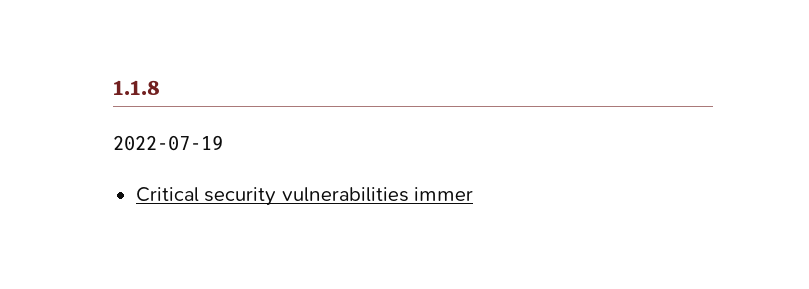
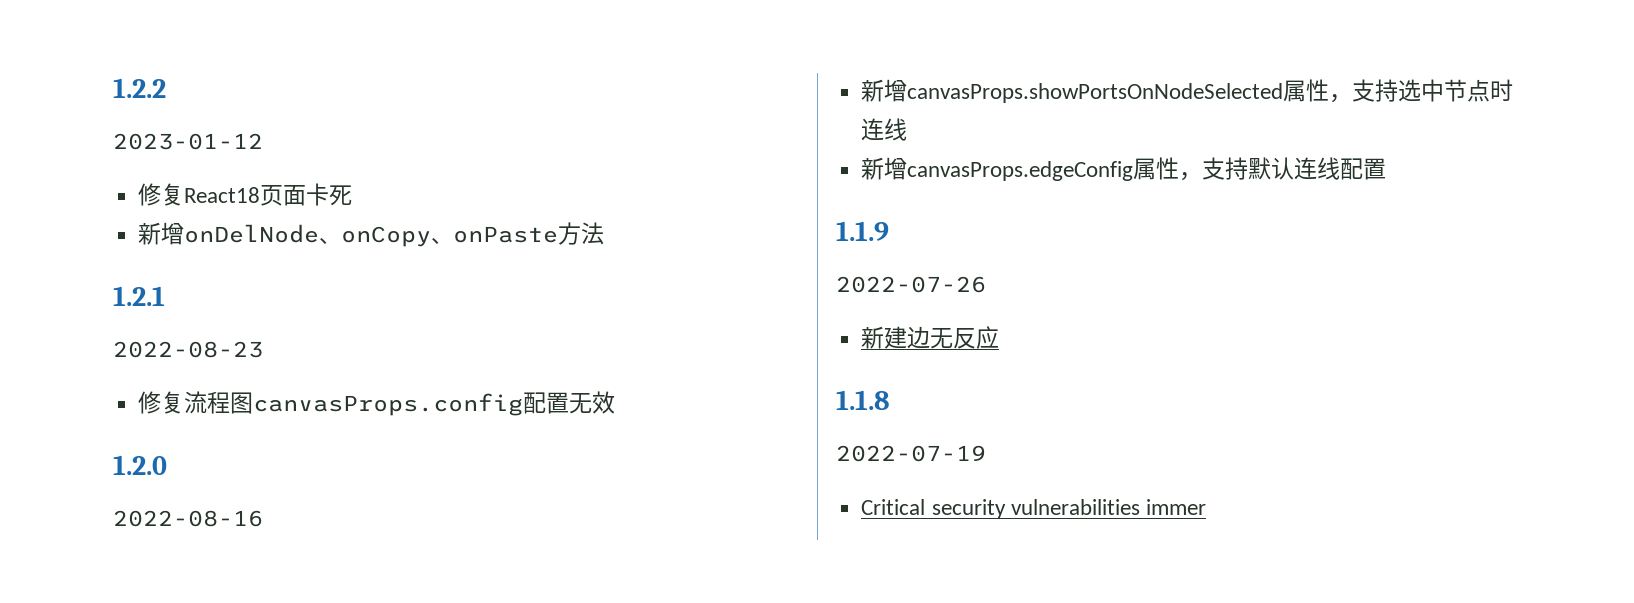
(113, 87) none -> [113,78,166,98] [113,133,263,150] [138,183,353,206] [138,222,605,247] [113,286,165,306] [113,341,263,358] [138,391,616,416] [113,455,167,475] [113,510,263,527] [861,79,1514,103] [861,118,908,141] [861,157,1387,181] [836,221,889,241] [836,276,986,293] [861,326,1000,349] 1.2.2 // 2023-01-12 // 修复React18页面卡死 // 新增onDelNode、onCopy、onPaste方法 // 1.2.1 // 2022-08-23 // 修复流程图canvasProps.config配置无效 // 1.2.0 // 2022-08-16 // 新增canvasProps.showPortsOnNodeSelected属性，支持选中节点时连线 // 新增canvasProps.edgeConfig属性，支持默认连线配置 // 1.1.9 // 2022-07-26 // 新建边无反应 //

